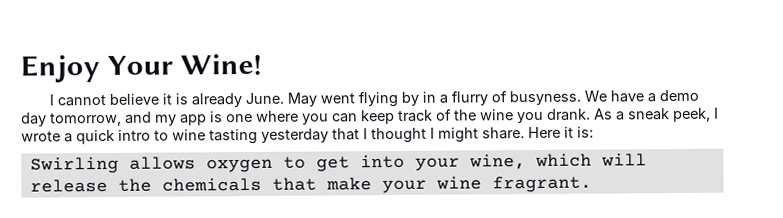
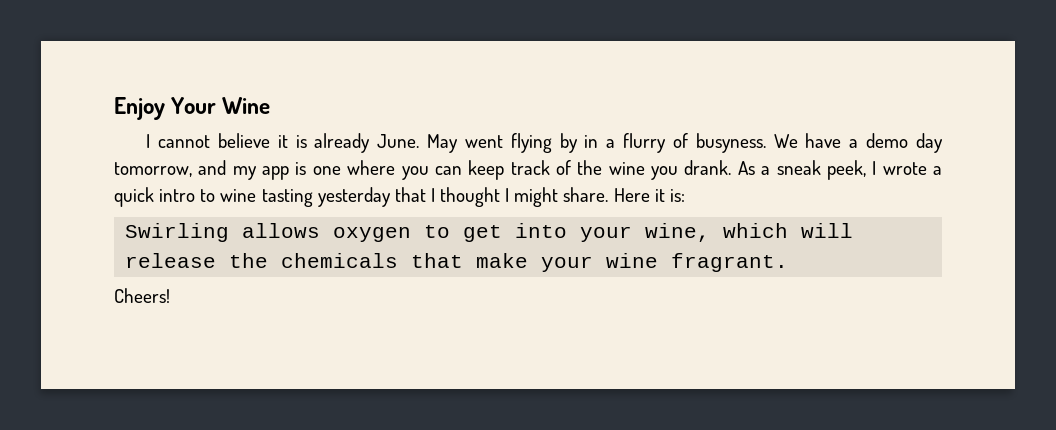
[179,52,262,76] Wine! -> [222,97,271,114] Wine
(592, 184) none -> [114,288,170,303] // Cheers!

